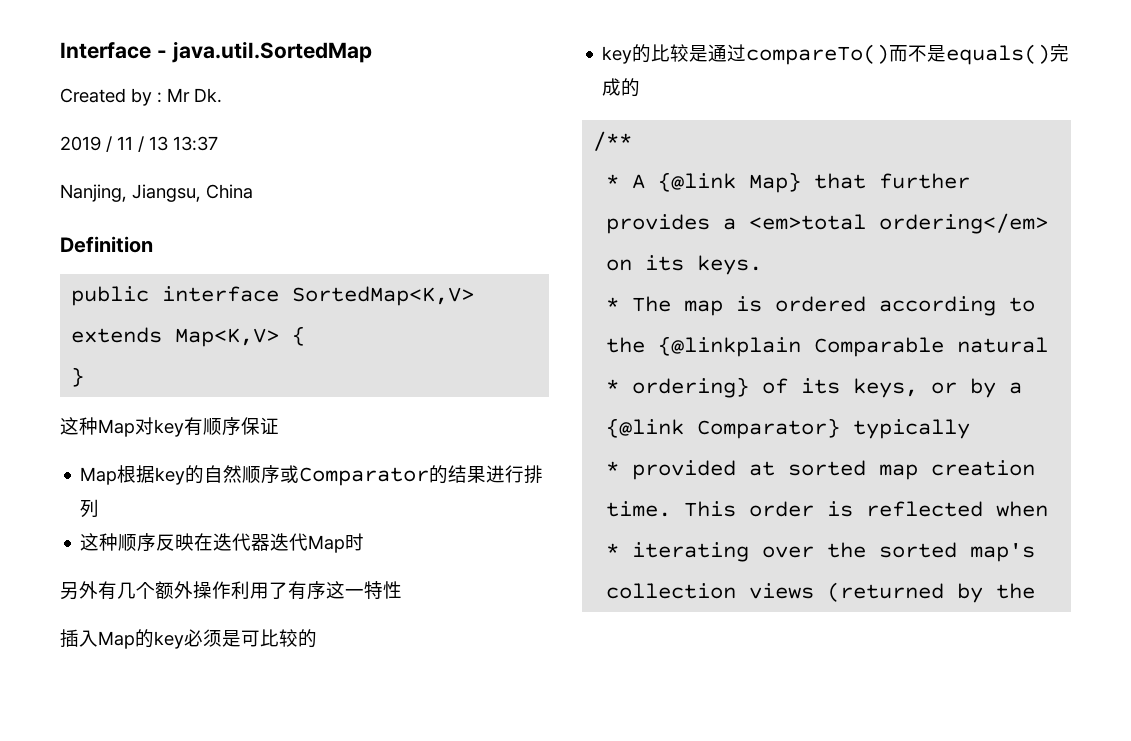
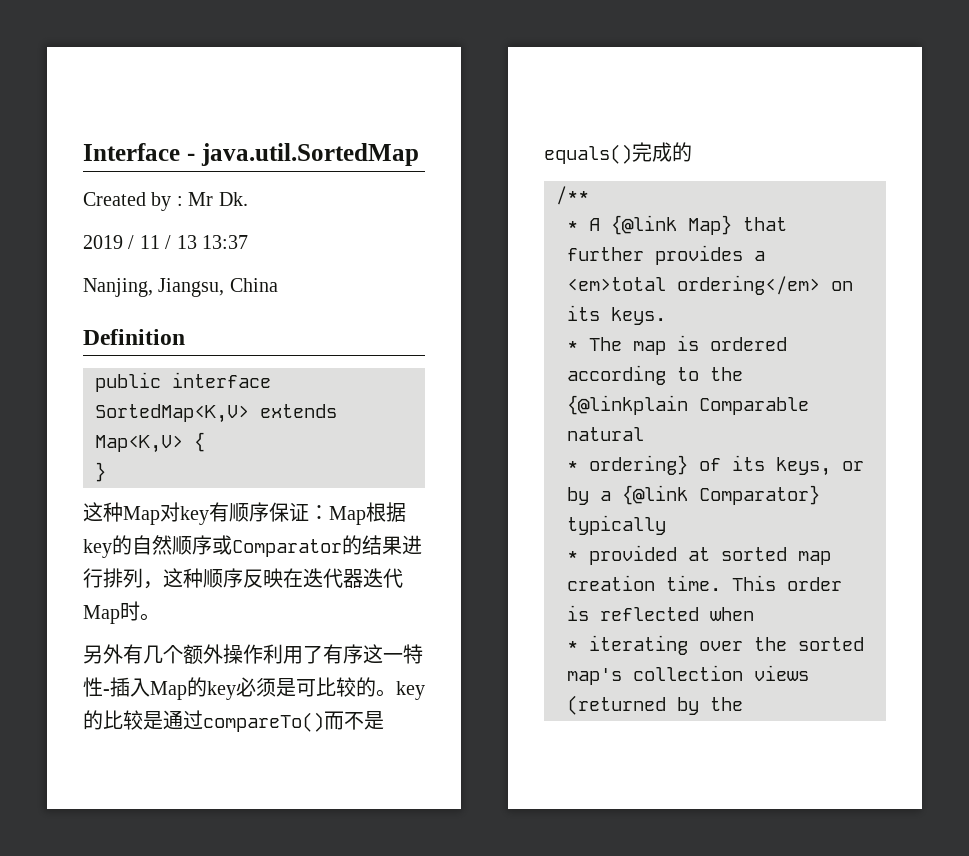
(279, 426) // -> [309,505,329,520] ：
(100, 508) // -> [143,581,163,589] ，
(365, 542) none -> [140,613,160,621] 。
(402, 590) // -> [103,689,110,695] -
(317, 638) // -> [376,689,396,697] 。

